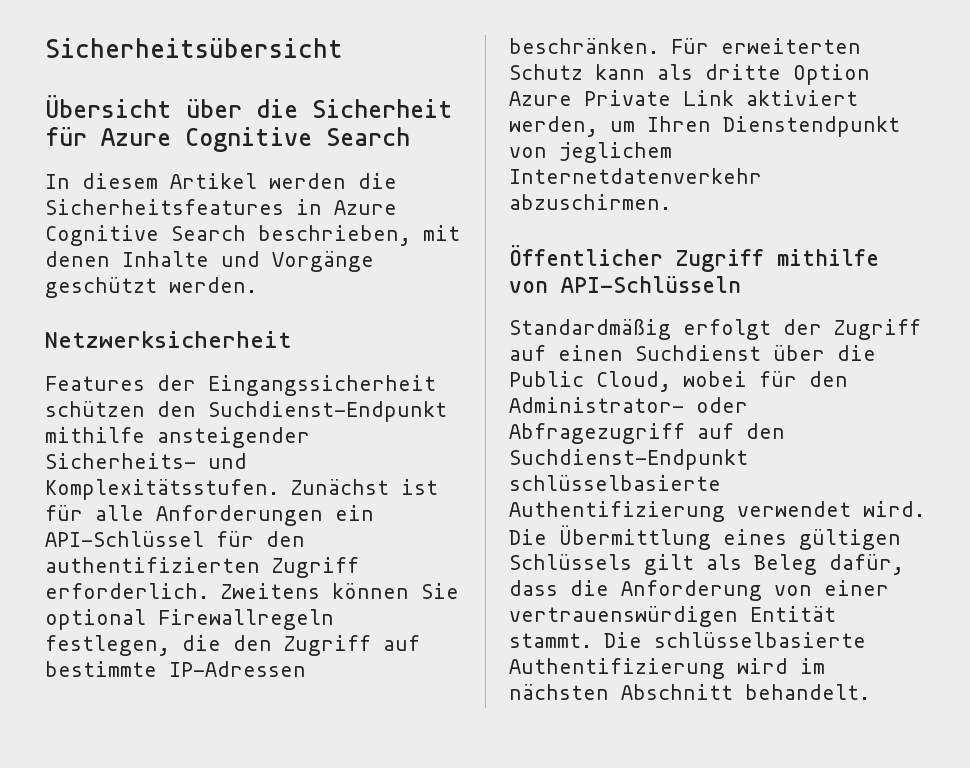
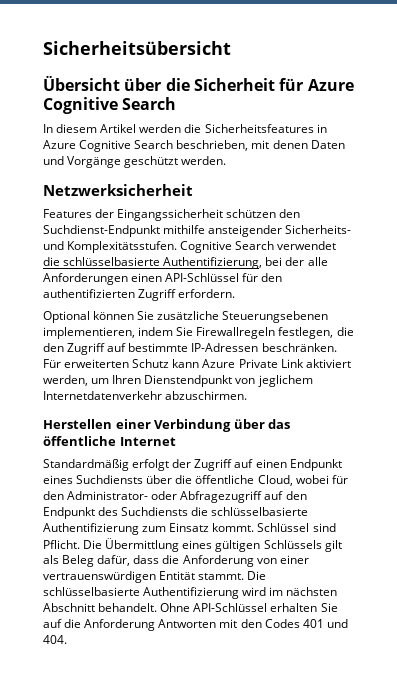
[122,251,209,267] Inhalte -> [310,140,345,149] Daten
[291,479,438,495] [45,505,83,521] Zunächst ist für -> [180,241,337,253] [43,257,305,269] Cognitive Search verwendet die schlüsselbasierte Authentifizierung, bei der
[335,505,374,521] ein -> [131,273,163,282] einen
[45,583,459,599] [45,609,146,630] erforderlich. Zweitens können Sie optional -> [178,289,236,298] [43,311,329,323] [43,327,194,339] erfordern. // Optional können Sie zusätzliche Steuerungsebenen implementieren, indem Sie
[657,64,870,85] als dritte Option -> (200, 363) none
[509,245,879,272] [509,276,741,293] Öffentlicher Zugriff mithilfe von API-Schlüsseln -> [43,419,291,432] [43,436,176,446] Herstellen einer Verbindung über das öffentliche Internet
[635,345,876,361] [509,371,584,387] Suchdienst über die Public -> [289,459,342,471] [43,475,255,484] Endpunkt eines Suchdiensts über die öffentliche
[509,449,748,470] [509,475,721,491] [509,501,925,522] Suchdienst-Endpunkt schlüsselbasierte Authentifizierung verwendet wird. -> [43,507,309,519] [43,523,336,535] [43,540,80,549] Endpunkt des Suchdiensts die schlüsselbasierte Authentifizierung zum Einsatz kommt. Schlüssel sind Pflicht.
(870, 692) none -> [160,603,338,612] [43,619,348,631] [43,635,67,644] Ohne API-Schlüssel erhalten Sie auf die Anforderung Antworten mit den Codes 401 und 404.

